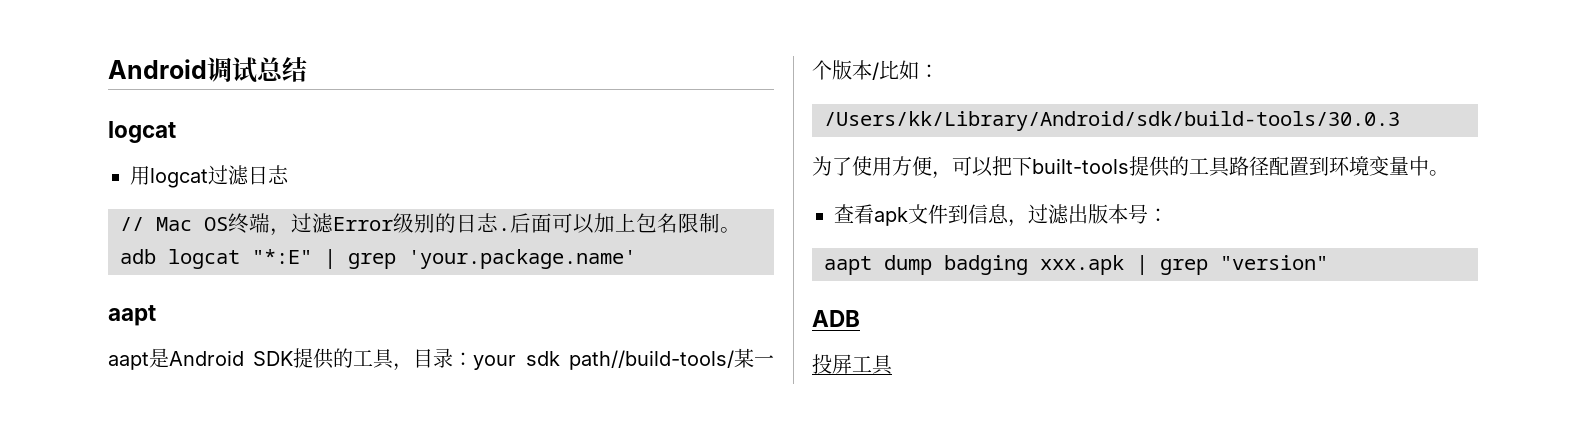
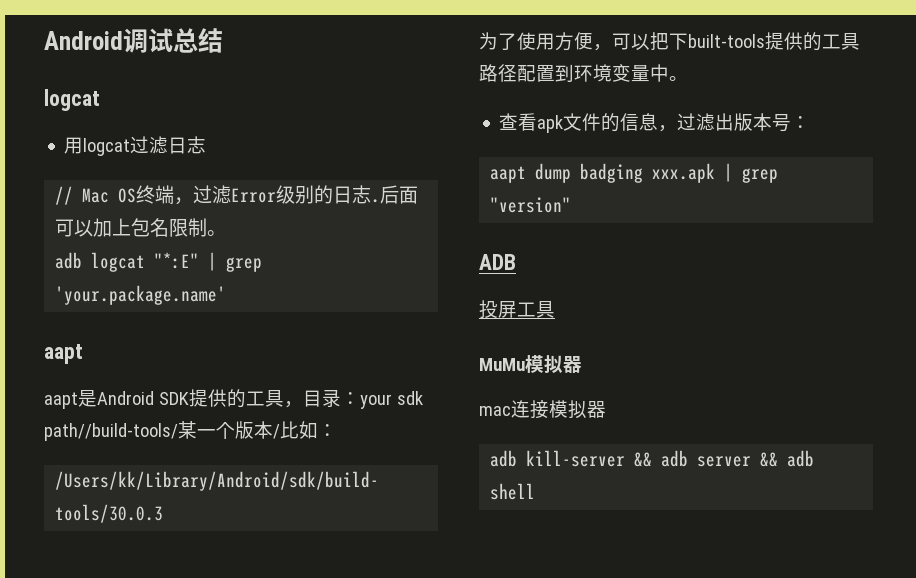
[948,204,968,224] 到 -> [601,113,621,132] 的
(893, 365) none -> [479,355,582,374] [479,400,606,419] [490,450,815,467] [490,483,536,500] // MuMu模拟器 // mac连接模拟器 // adb kill-server && adb server && adb shell

